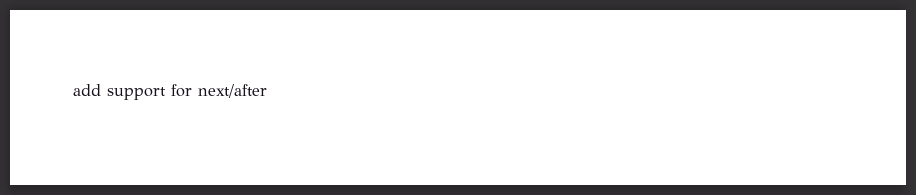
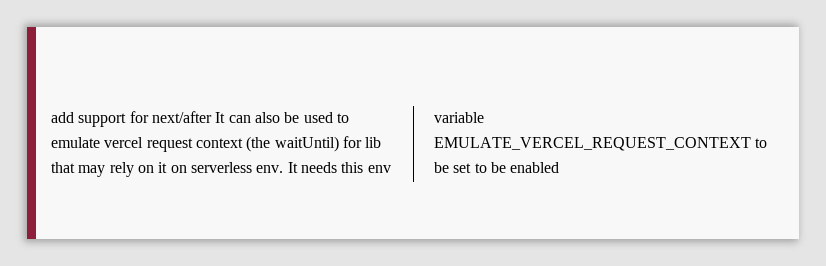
(267, 91) none -> [215,112,349,123] [51,136,382,152] [51,162,391,177] [434,112,484,123] [434,137,768,151] [434,162,560,173] It can also be used to emulate vercel request context (the waitUntil) for lib that may rely on it on serverless env. It needs this env variable EMULATE_VERCEL_REQUEST_CONTEXT to be set to be enabled

